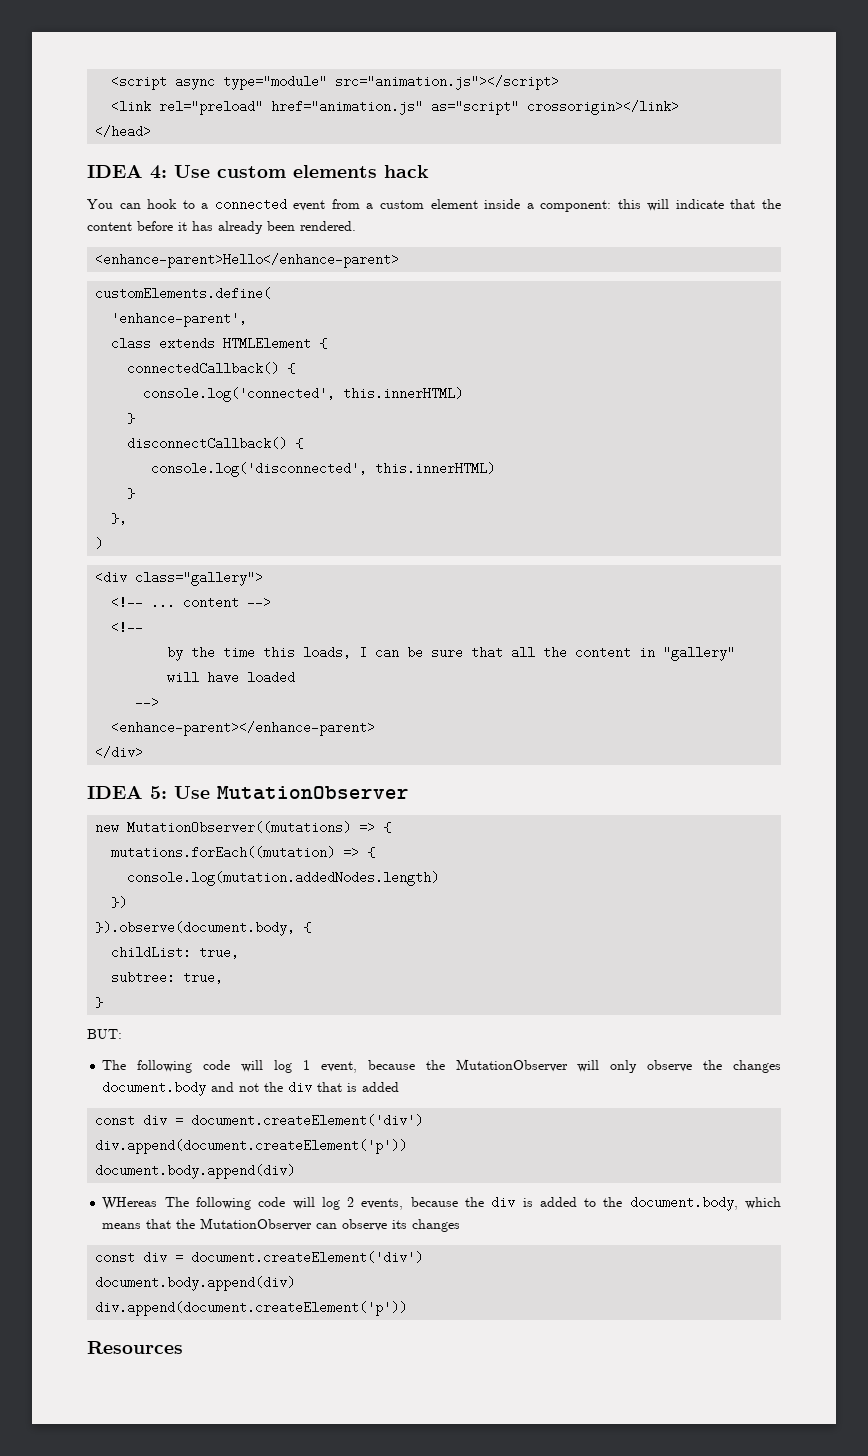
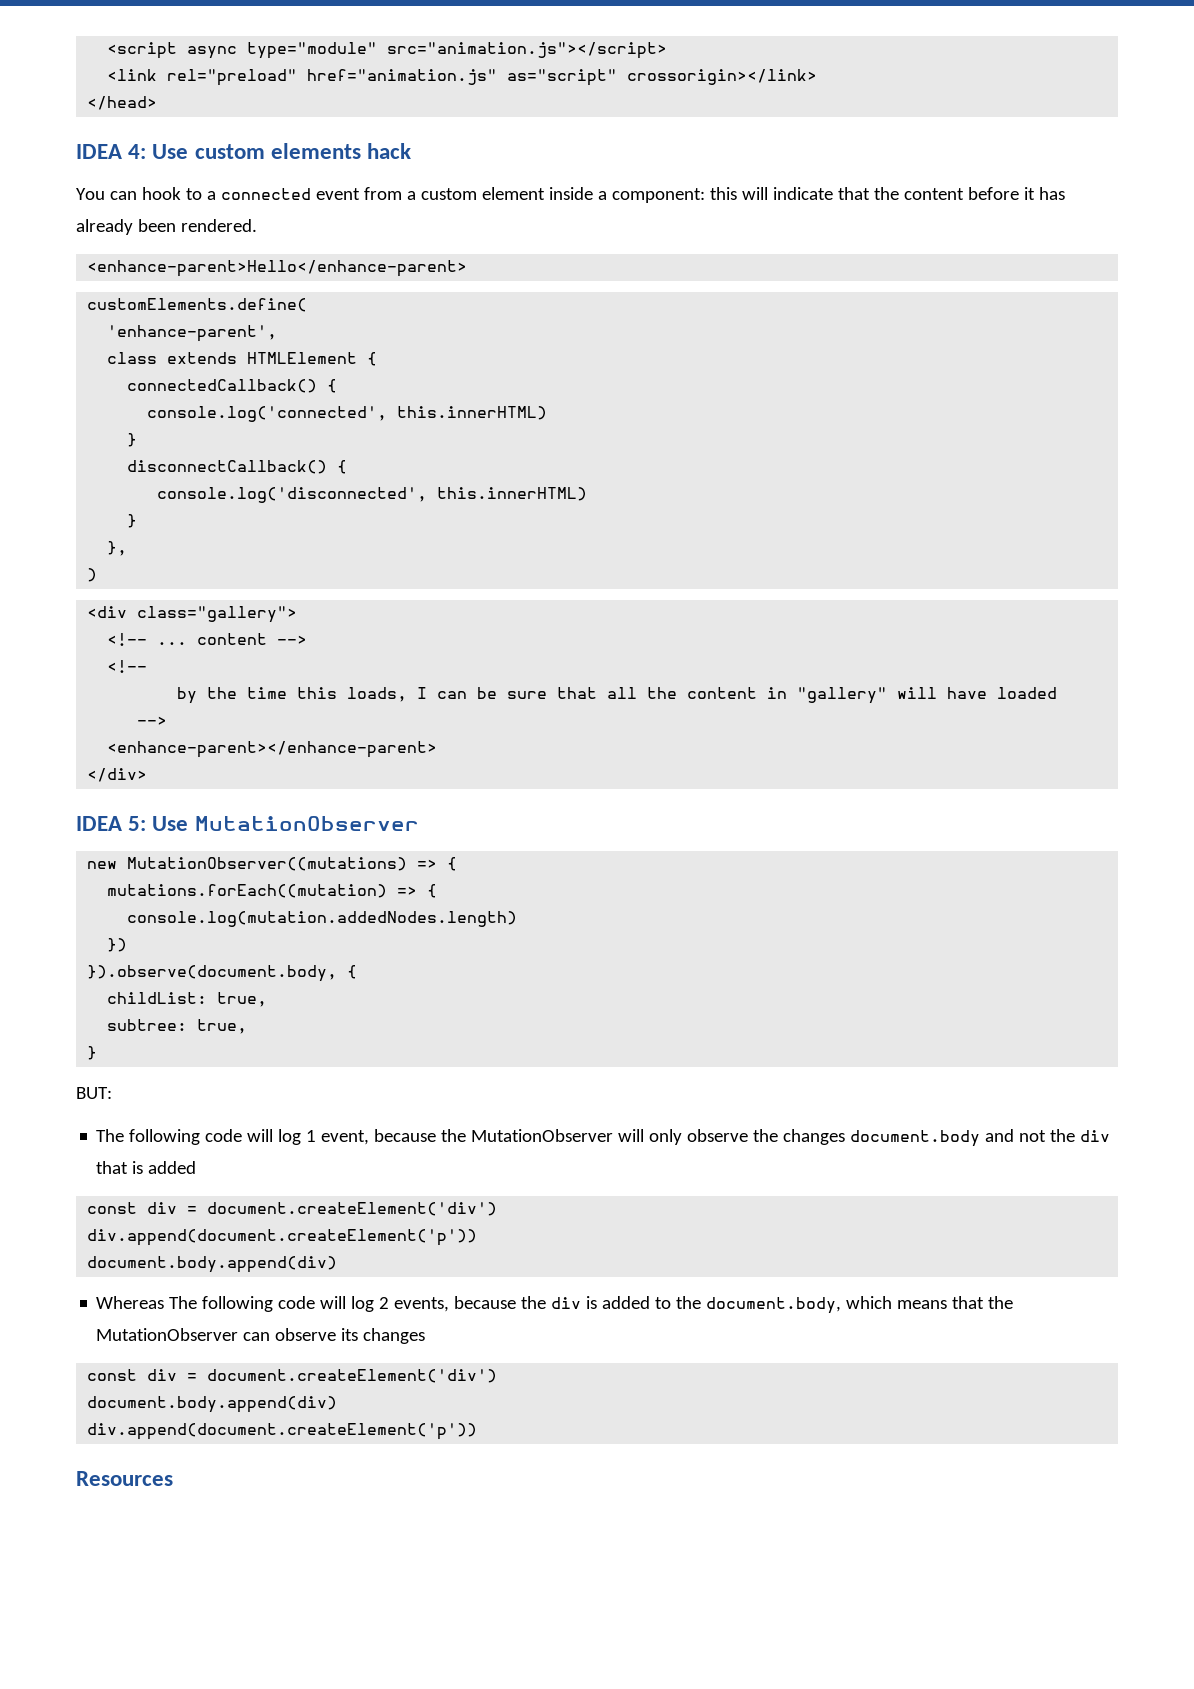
[102,1197,158,1210] WHereas -> [96,1296,165,1309] Whereas

